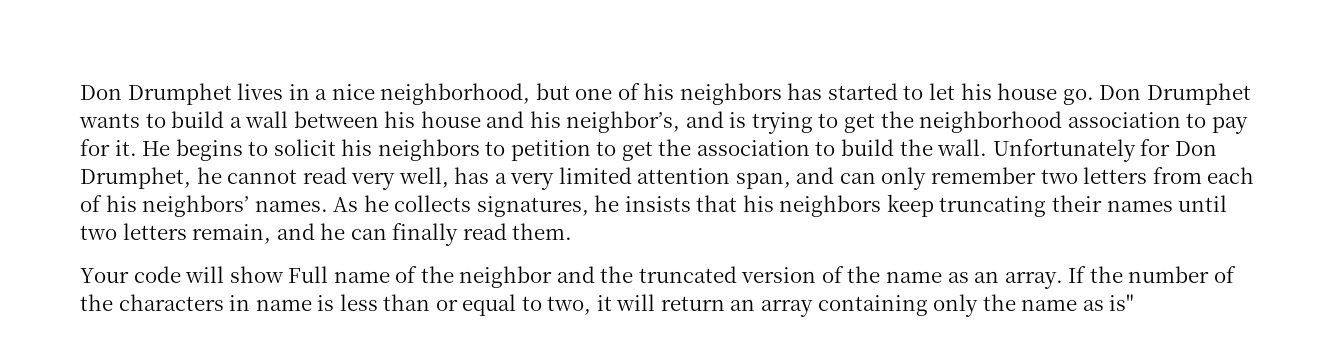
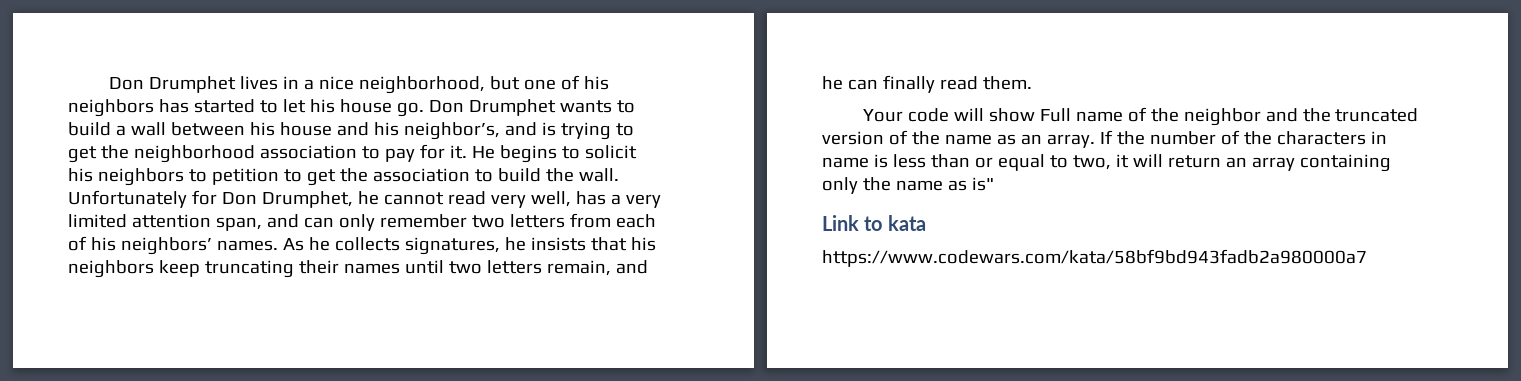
(1135, 302) none -> [822,215,926,231] [822,249,1367,267] // Link to kata // https://www.codewars.com/kata/58bf9bd943fadb2a980000a7

